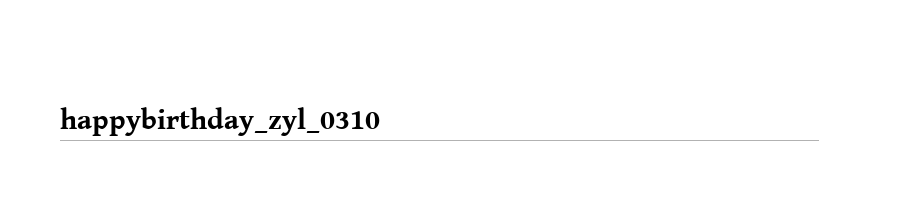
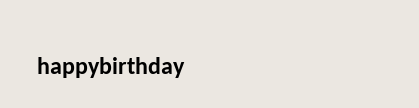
[60,107,380,136] happybirthday_zyl_0310 -> [37,57,185,78] happybirthday

